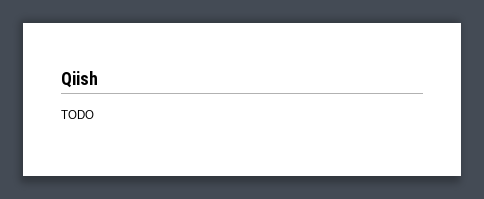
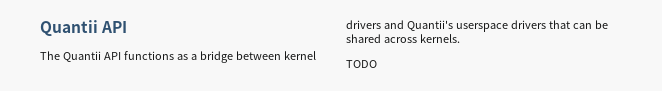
[61,71,98,88] Qiish -> [40,20,128,36] [40,51,316,63] [346,20,608,32] [346,34,460,43] Quantii API // The Quantii API functions as a bridge between kernel drivers and Quantii's userspace drivers that can be shared across kernels.

